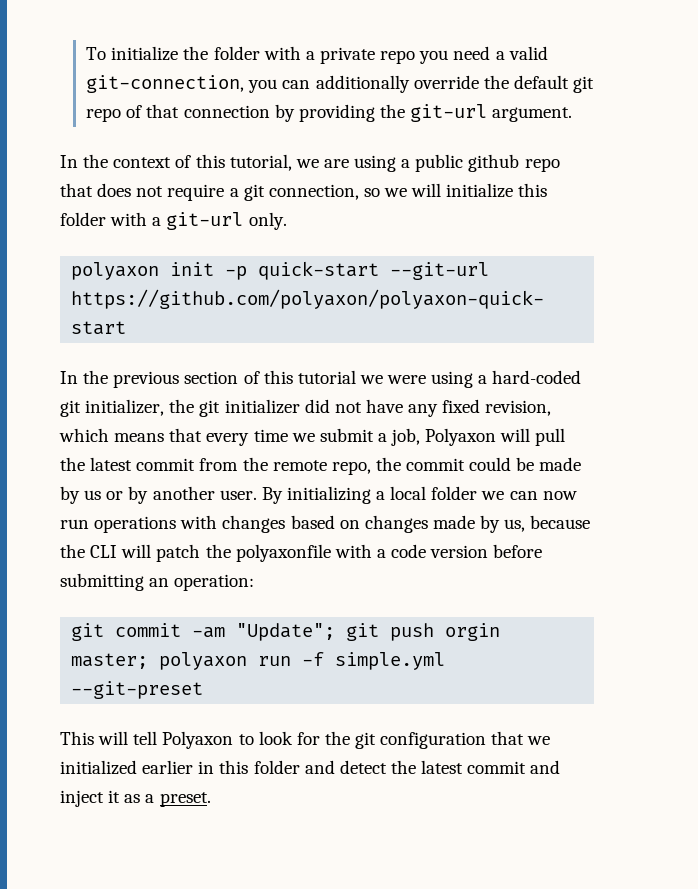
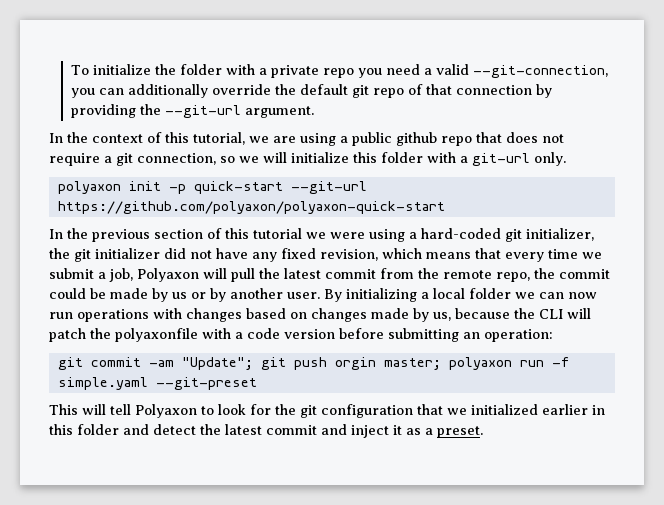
[86,75,245,93] git-connection, -> [472,65,608,78] --git-connection,
[410,104,488,122] git-url -> [164,105,241,118] --git-url
[335,652,446,670] simple.yml -> [57,377,148,390] simple.yaml

